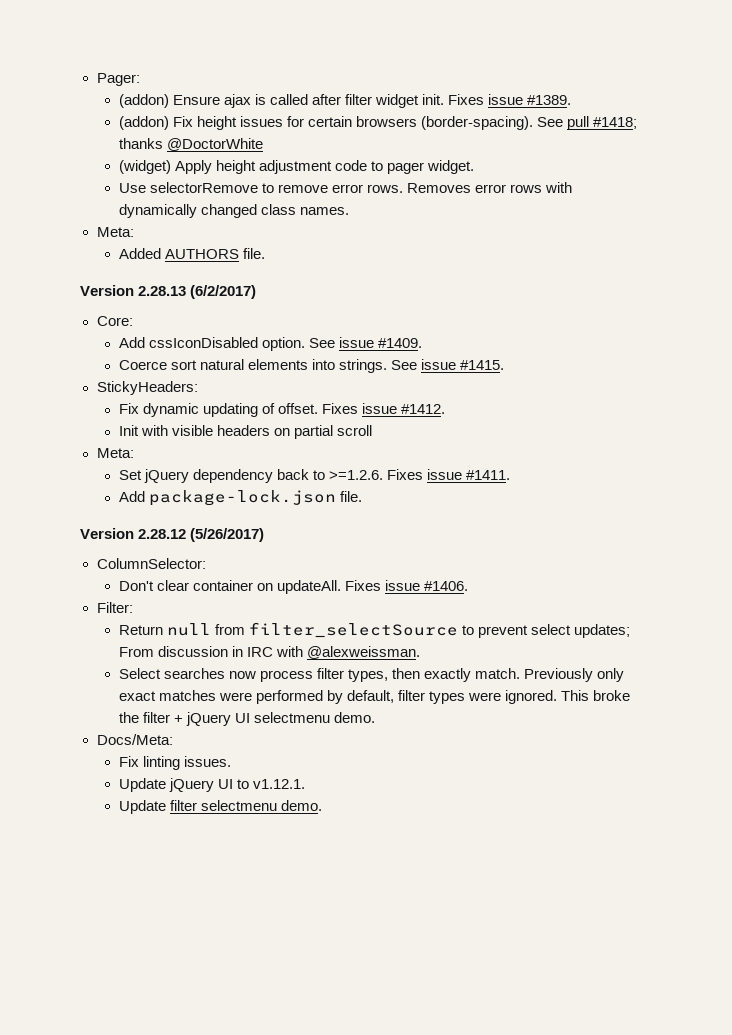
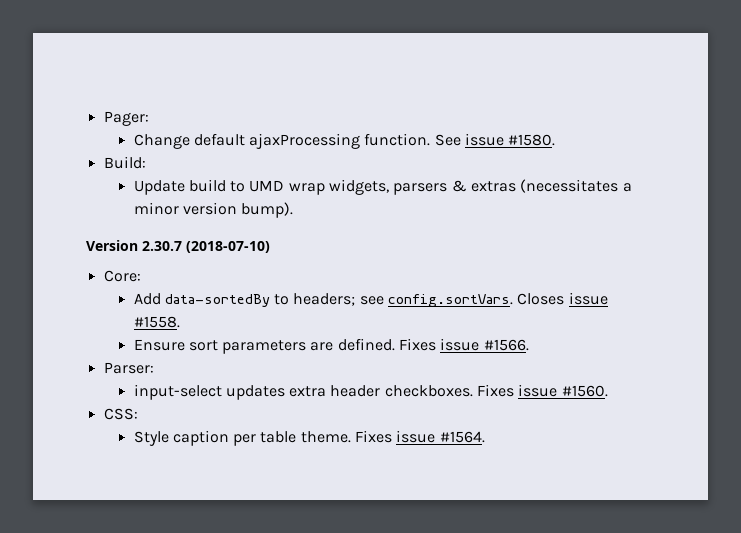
[118,94,572,108] [118,116,638,130] [118,138,263,151] [118,160,474,174] [118,182,573,193] [118,204,349,218] [96,227,134,237] [118,248,265,259] [80,285,257,299] (addon) Ensure ajax is called after filter widget init. Fixes issue #1389. // (addon) Fix height issues for certain browsers (border-spacing). See pull #1418; thanks @DoctorWhite // (widget) Apply height adjustment code to pager widget. // Use selectorRemove to remove error rows. Removes error rows with dynamically changed class names. // Meta: // Added AUTHORS file. // Version 2.28.13 (6/2/2017) -> [133,133,556,149] [103,156,146,169] [133,179,632,195] [133,202,294,218] [86,240,270,253] Change default ajaxProcessing function. See issue #1580. // Build: // Update build to UMD wrap widgets, parsers & extras (necessitates a minor version bump). // Version 2.30.7 (2018-07-10)
[148,337,422,351] [118,359,504,373] [96,381,198,395] [118,403,445,417] [118,425,372,439] [96,448,134,458] [118,469,510,483] [118,490,362,506] [80,528,265,542] [96,558,206,569] [118,580,468,594] [96,602,133,613] [118,622,630,638] [118,646,420,659] [118,668,625,682] [118,690,631,704] [118,712,375,726] [96,734,173,745] [118,756,231,770] [118,778,305,792] [118,800,322,814] cssIconDisabled option. See issue #1409. // Coerce sort natural elements into strings. See issue #1415. // StickyHeaders: // Fix dynamic updating of offset. Fixes issue #1412. // Init with visible headers on partial scroll // Meta: // Set jQuery dependency back to >=1.2.6. Fixes issue #1411. // Add package-lock.json file. // Version 2.28.12 (5/26/2017) // ColumnSelector: // Don't clear container on updateAll. Fixes issue #1406. // Filter: // Return null from filter_selectSource to prevent select updates; From discussion in IRC with @alexweissman. // Select searches now process filter types, then exactly match. Previously only exact matches were performed by default, filter types were ignored. This broke the filter + jQuery UI selectmenu demo. // Docs/Meta: // Fix linting issues. // Update jQuery UI to v1.12.1. // Update filter selectmenu demo. -> [164,292,608,307] [133,316,180,328] [133,338,529,354] [103,362,154,374] [133,384,608,400] [103,408,138,420] [133,430,485,446] data-sortedBy to headers; see config.sortVars. Closes issue #1558. // Ensure sort parameters are defined. Fixes issue #1566. // Parser: // input-select updates extra header checkboxes. Fixes issue #1560. // CSS: // Style caption per table theme. Fixes issue #1564.

